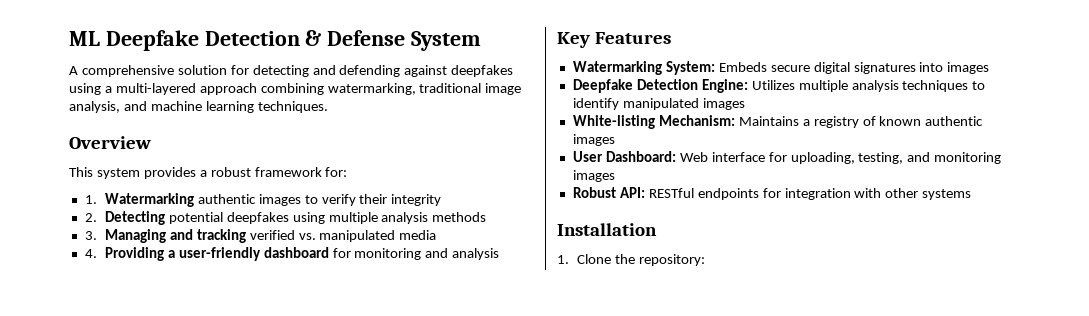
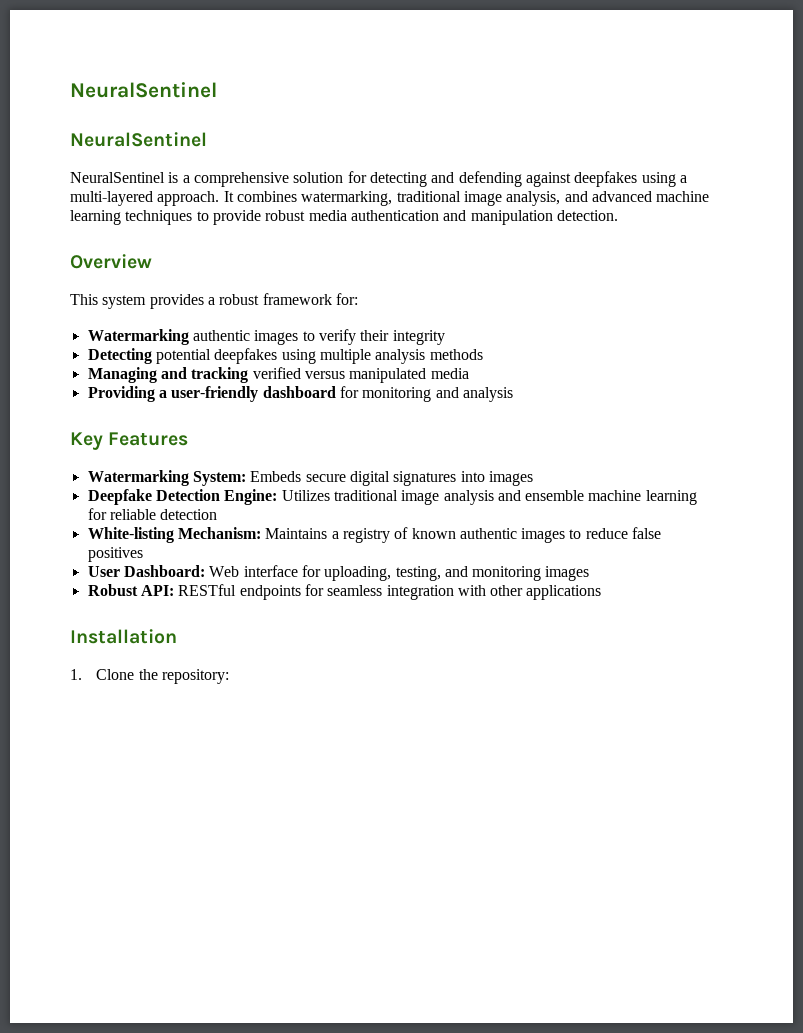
[69,30,482,51] [69,66,78,75] ML Deepfake Detection & Defense System // A -> [70,82,217,98] [70,132,207,147] [70,172,190,183] NeuralSentinel // NeuralSentinel // NeuralSentinel is a
[199,83,324,95] approach combining -> [157,191,297,206] approach. It combines
[150,101,328,113] machine learning techniques. -> [591,191,710,202] [70,210,618,225] advanced machine learning techniques to provide robust media authentication and manipulation detection.
[84,195,97,204] 1. -> (358, 299) none
[84,213,97,222] 2. -> (445, 337) none
[84,231,97,240] 3. -> (483, 354) none
[298,233,316,240] vs. -> [304,371,345,379] versus
[84,249,97,258] 4. -> (469, 373) none
[798,80,986,92] [572,98,745,110] multiple analysis techniques to identify manipulated images -> [333,490,697,505] [87,508,218,520] traditional image analysis and ensemble machine learning for reliable detection
(615, 140) none -> [569,527,662,539] [87,547,143,562] to reduce false positives
(781, 193) none -> [327,585,383,596] seamless
[922,189,972,200] systems -> [526,585,602,600] applications

